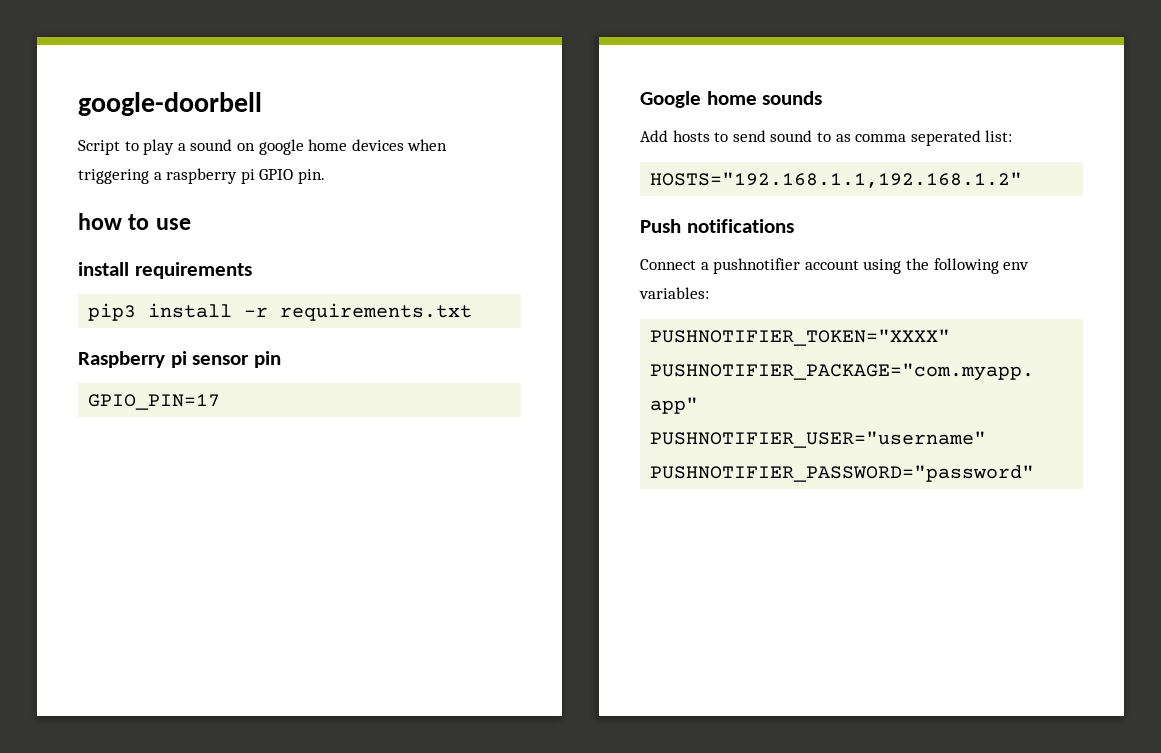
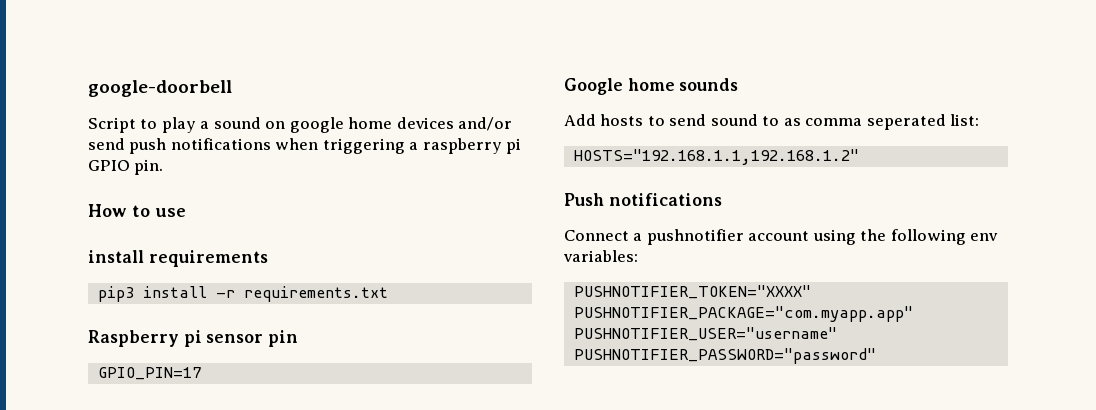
(404, 145) none -> [458,117,513,131] [88,138,271,154] and/or send push notifications
[78,213,122,230] how -> [88,204,127,217] How

